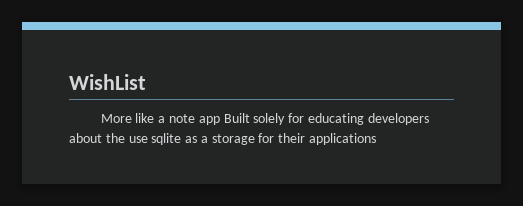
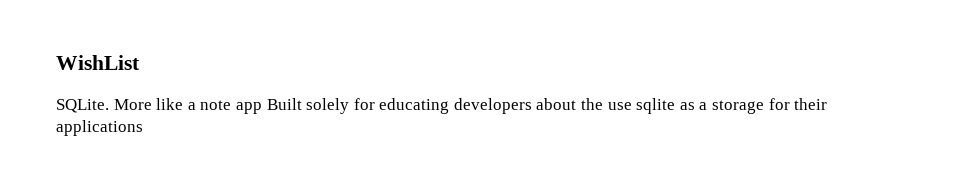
(146, 82) none -> [56,99,109,113] SQLite.

